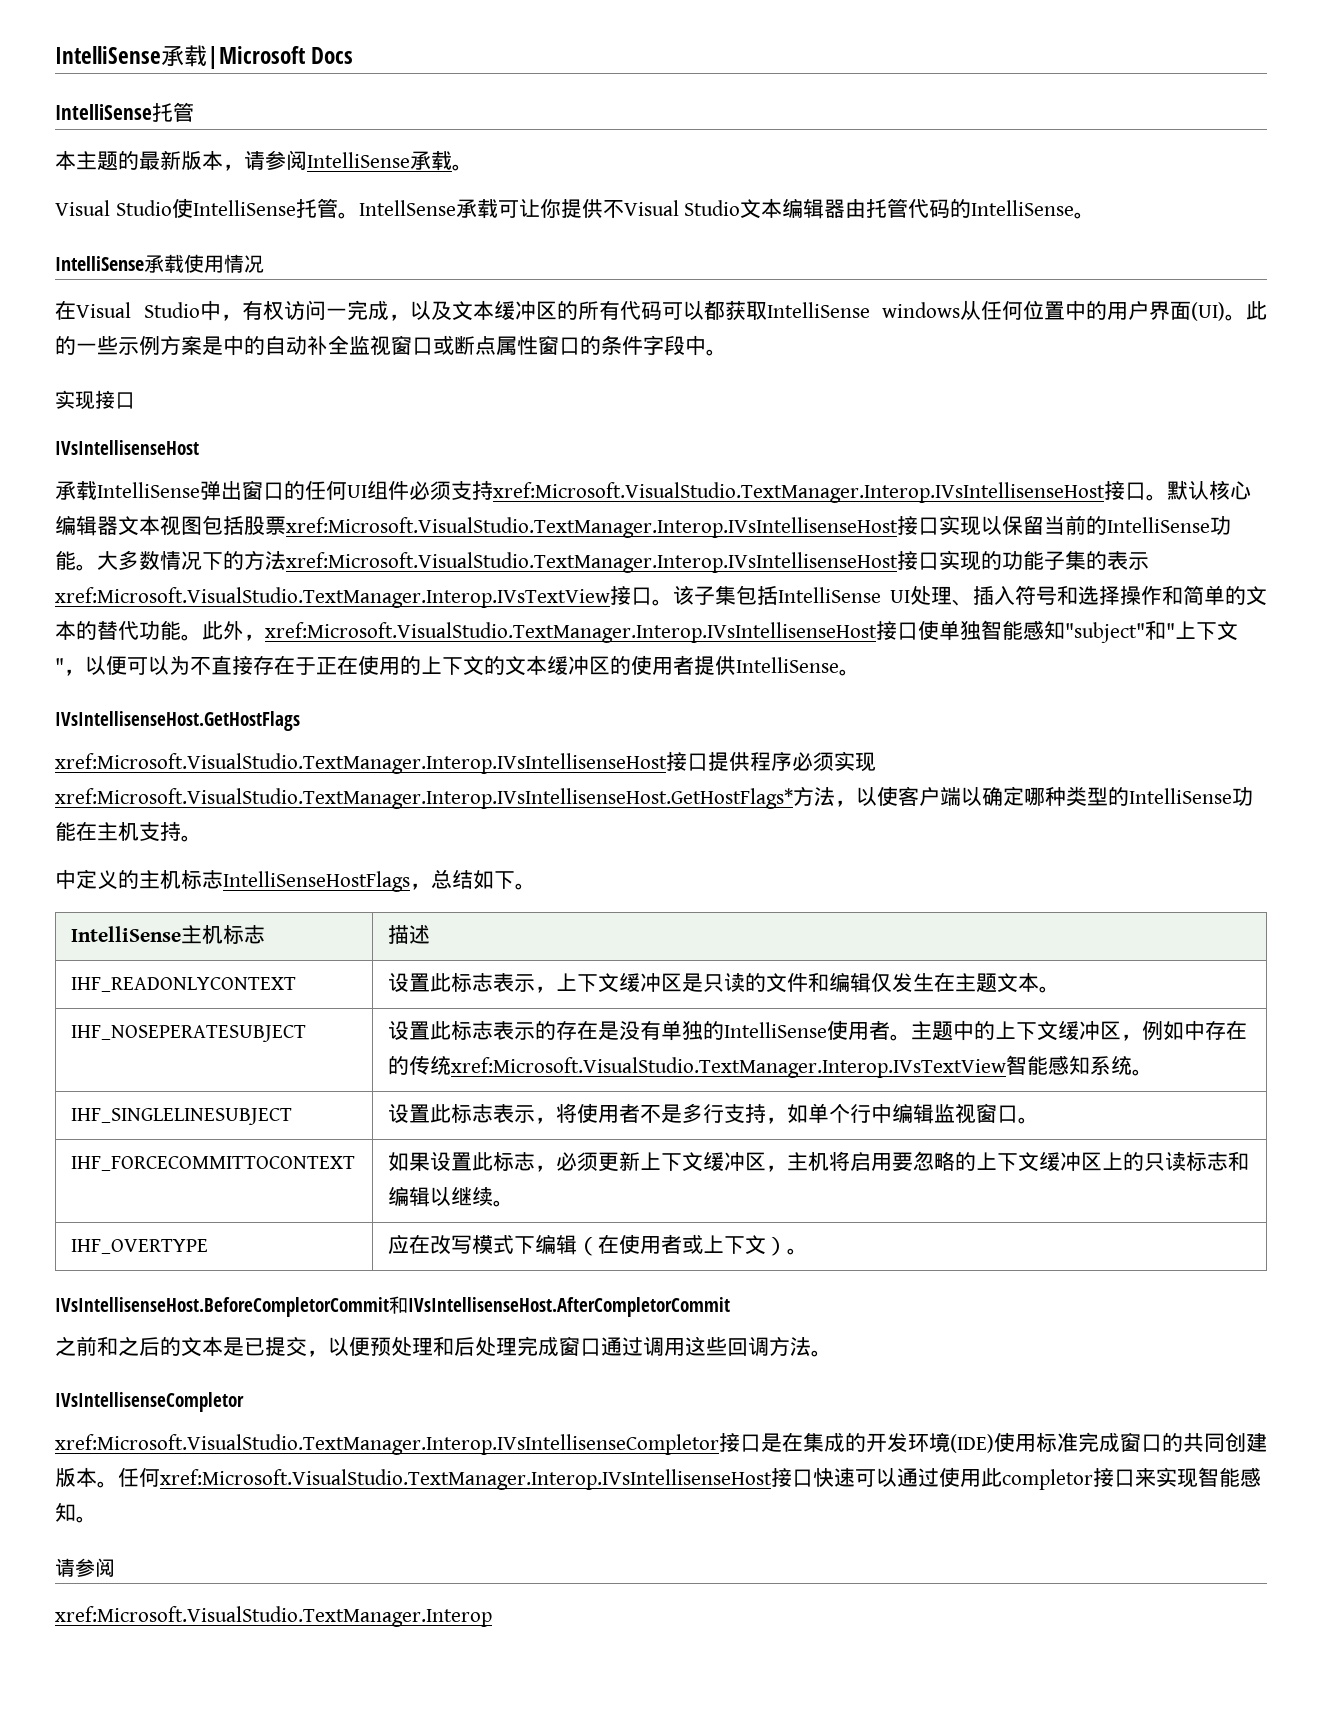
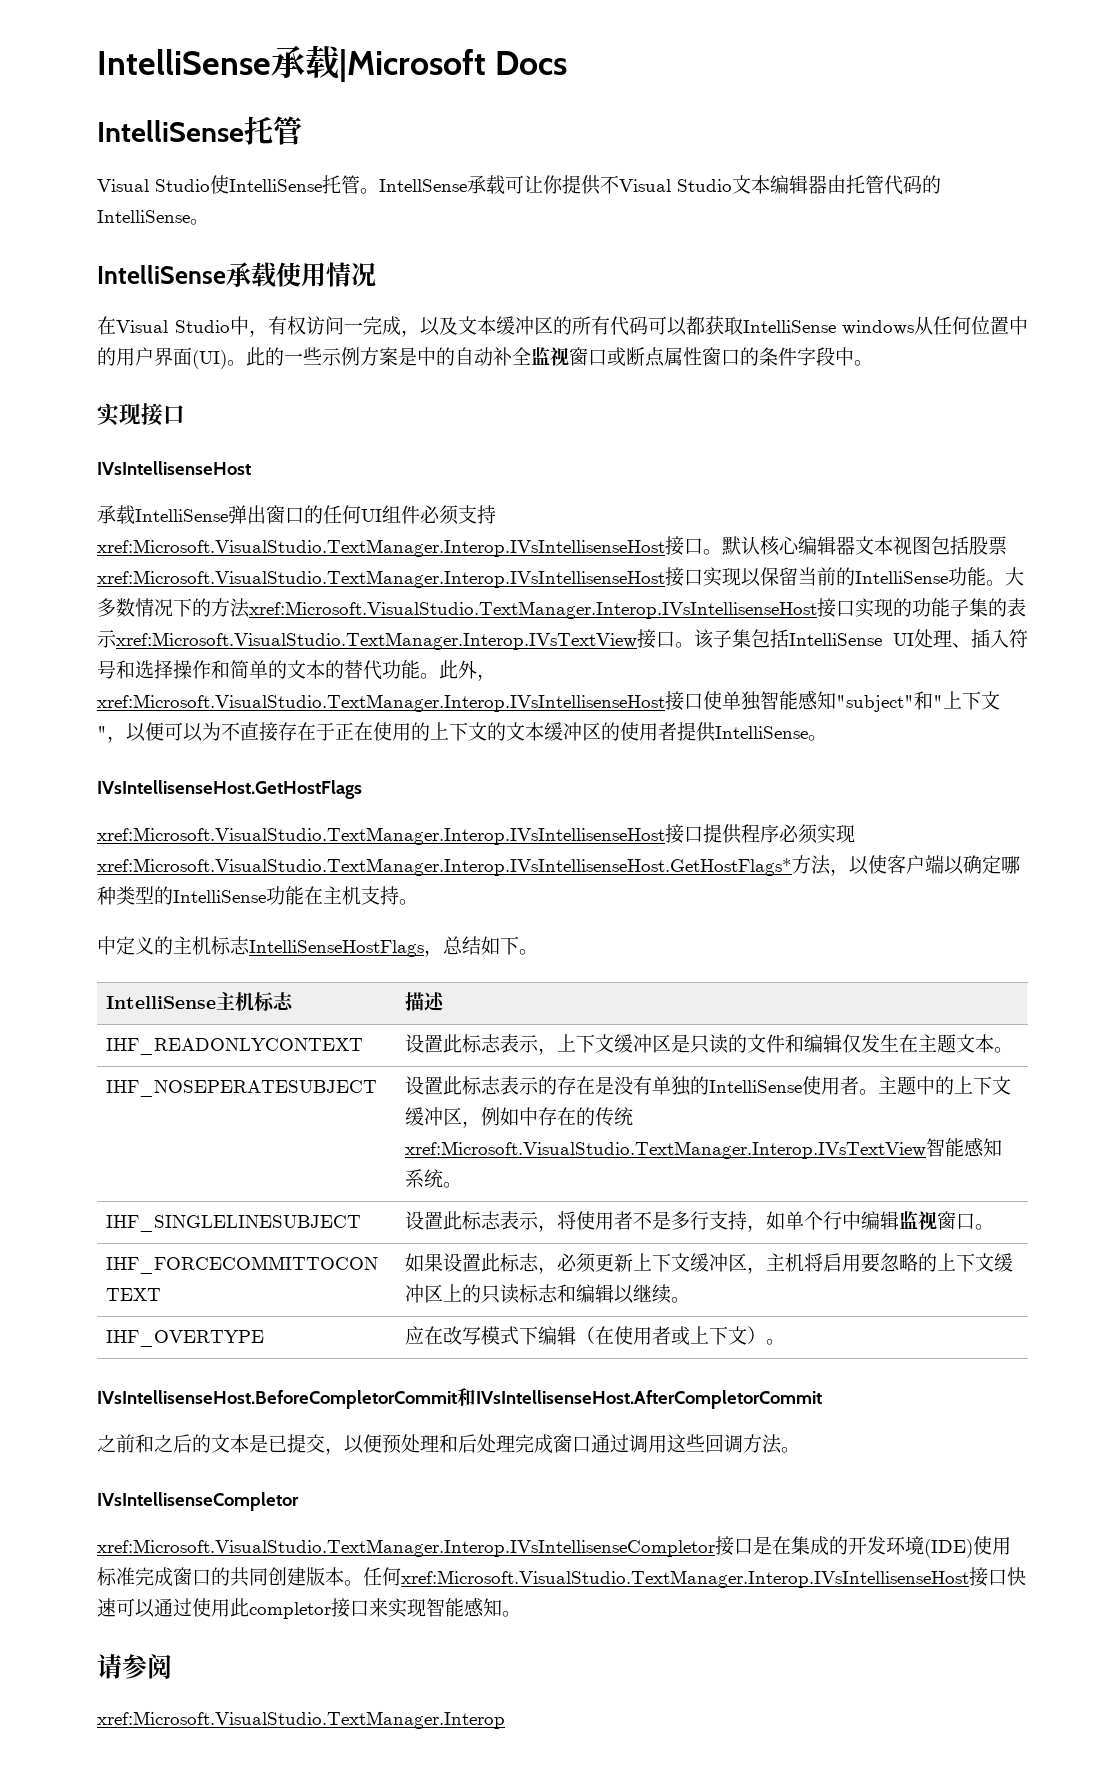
[55,150,473,171] // 本主题的最新版本，请参阅IntelliSense承载。 -> (302, 130) none

